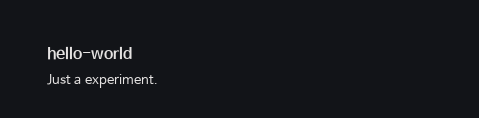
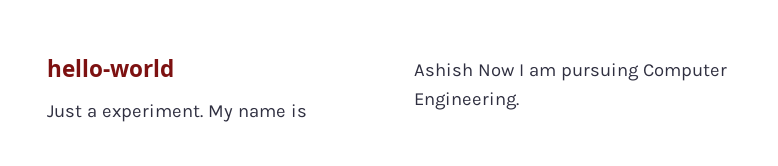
(158, 81) none -> [207,104,307,122] [414,63,727,81] [414,92,519,110] My name is Ashish Now I am pursuing Computer Engineering.

